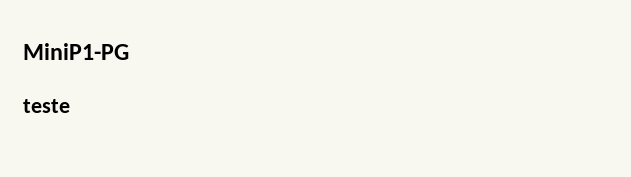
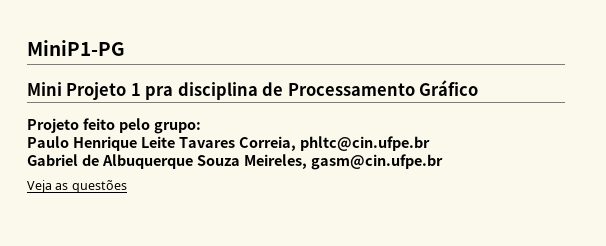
[23,99,70,113] teste -> [27,80,479,100] [27,118,201,134] [27,136,430,151] [27,154,443,170] [27,180,127,193] Mini Projeto 1 pra disciplina de Processamento Gráfico // Projeto feito pelo grupo: // Paulo Henrique Leite Tavares Correia, phltc@cin.ufpe.br // Gabriel de Albuquerque Souza Meireles, gasm@cin.ufpe.br // Veja as questões

